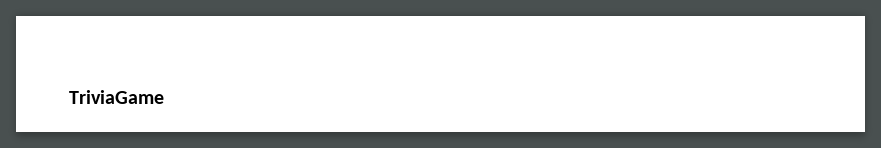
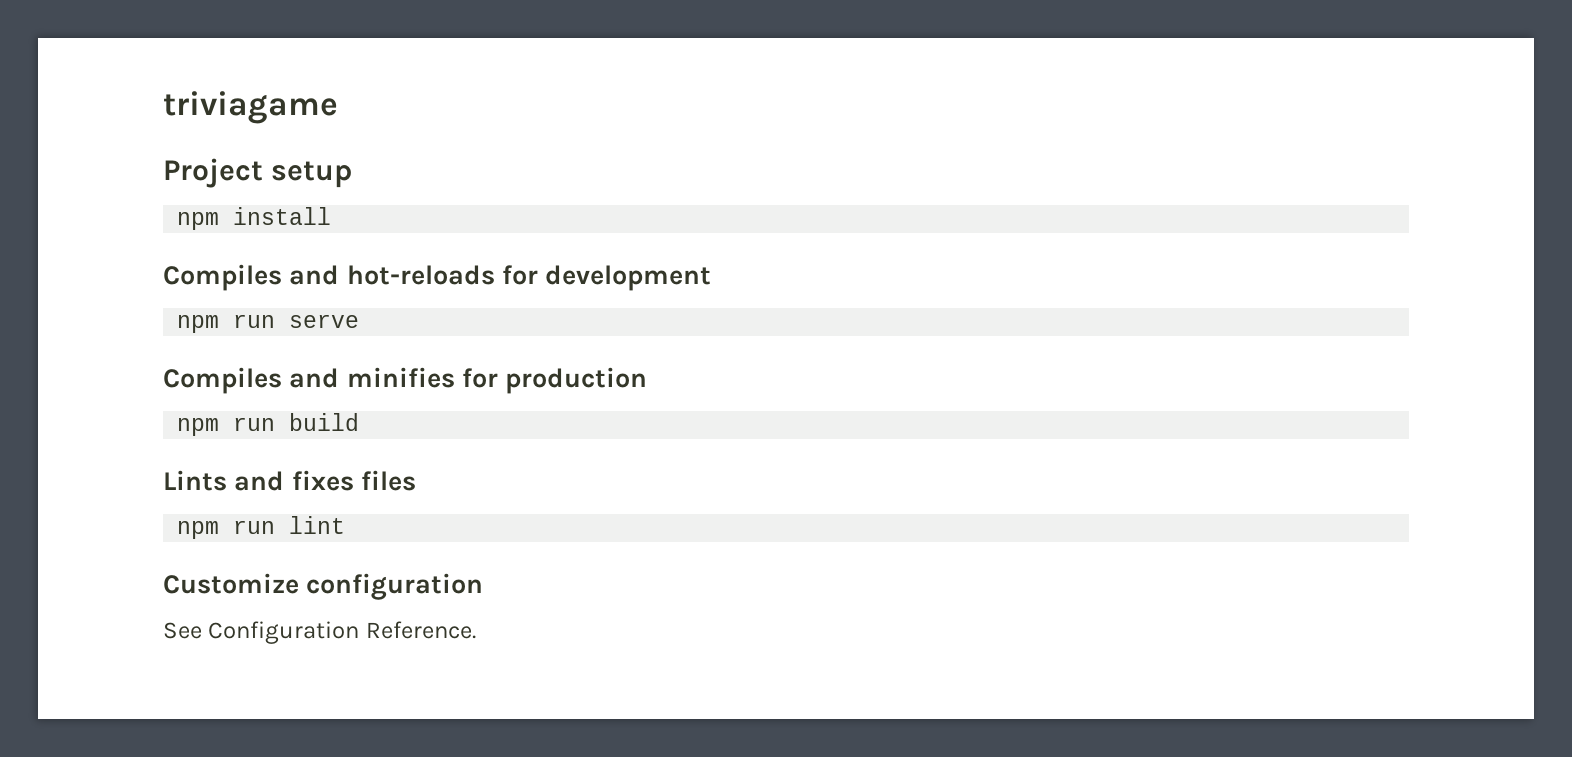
[69,90,164,104] TriviaGame -> [163,91,338,124] [163,158,353,188] [177,207,332,230] [163,264,712,291] [177,314,360,333] [163,367,648,394] [177,413,360,436] [163,470,416,491] [177,516,346,539] [163,573,484,600] [163,621,476,644] triviagame // Project setup // npm install // Compiles and hot-reloads for development // npm run serve // Compiles and minifies for production // npm run build // Lints and fixes files // npm run lint // Customize configuration // See Configuration Reference.

